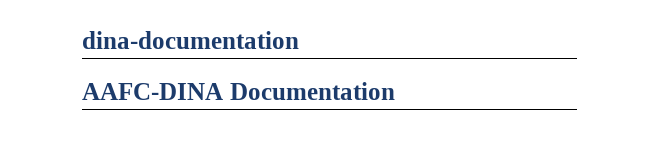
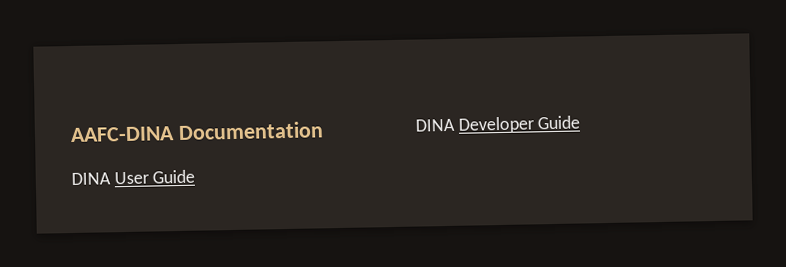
[82,31,299,49] dina-documentation // -> (70, 134) none
(395, 91) none -> [71,169,196,186] [415,115,581,134] // DINA User Guide // DINA Developer Guide

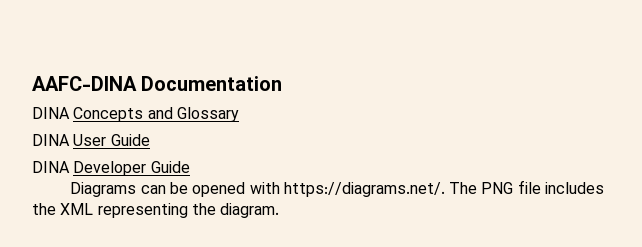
(324, 131) none -> [32,107,239,122] // DINA Concepts and Glossary
(581, 122) none -> [70,180,605,197] [32,203,280,218] // Diagrams can be opened with https://diagrams.net/. The PNG file includes the XML representing the diagram.

